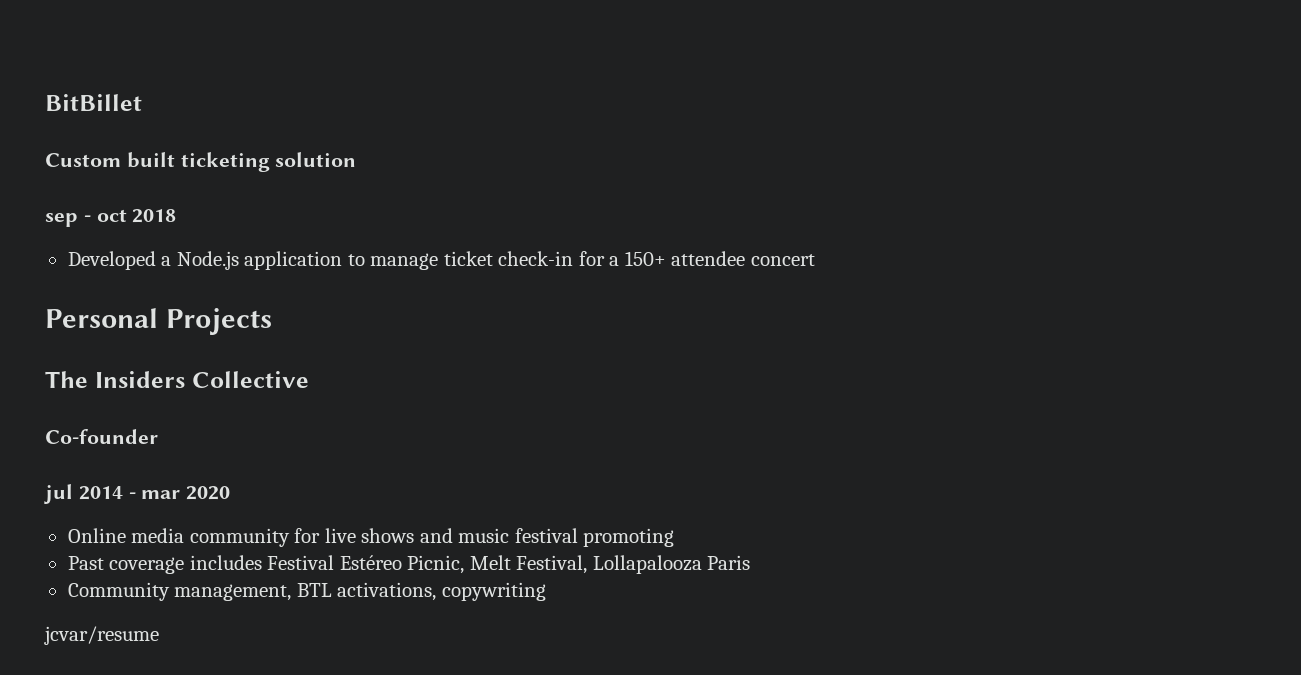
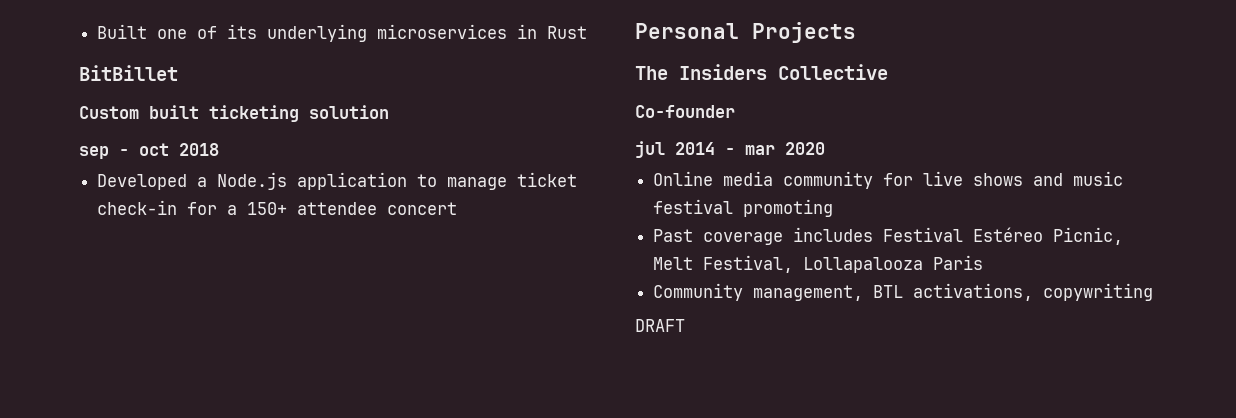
(45, 102) none -> [97,24,588,42] Built one of its underlying microservices in Rust //
[44,626,159,645] jcvar/resume -> [635,319,685,332] DRAFT

